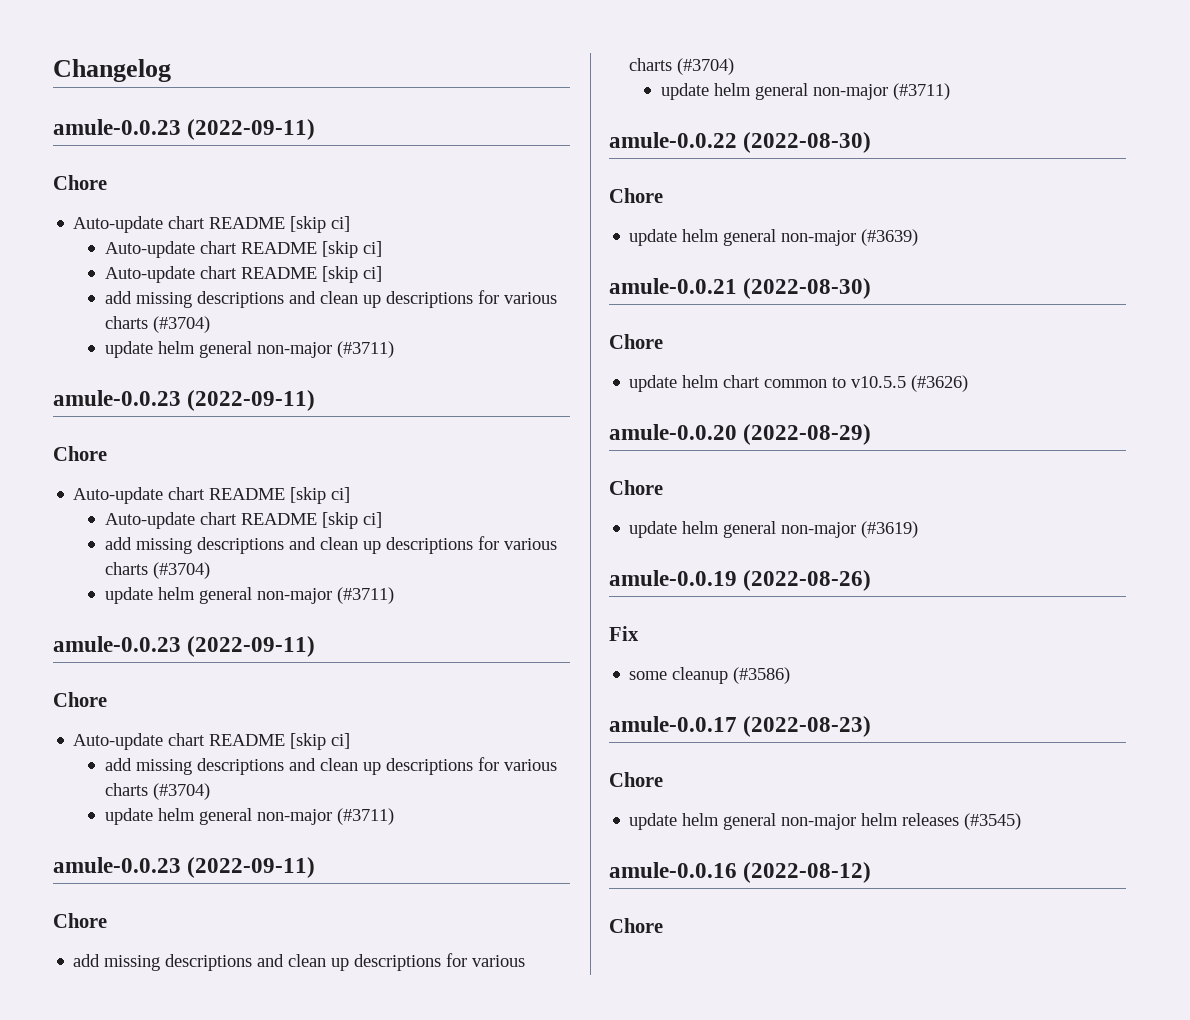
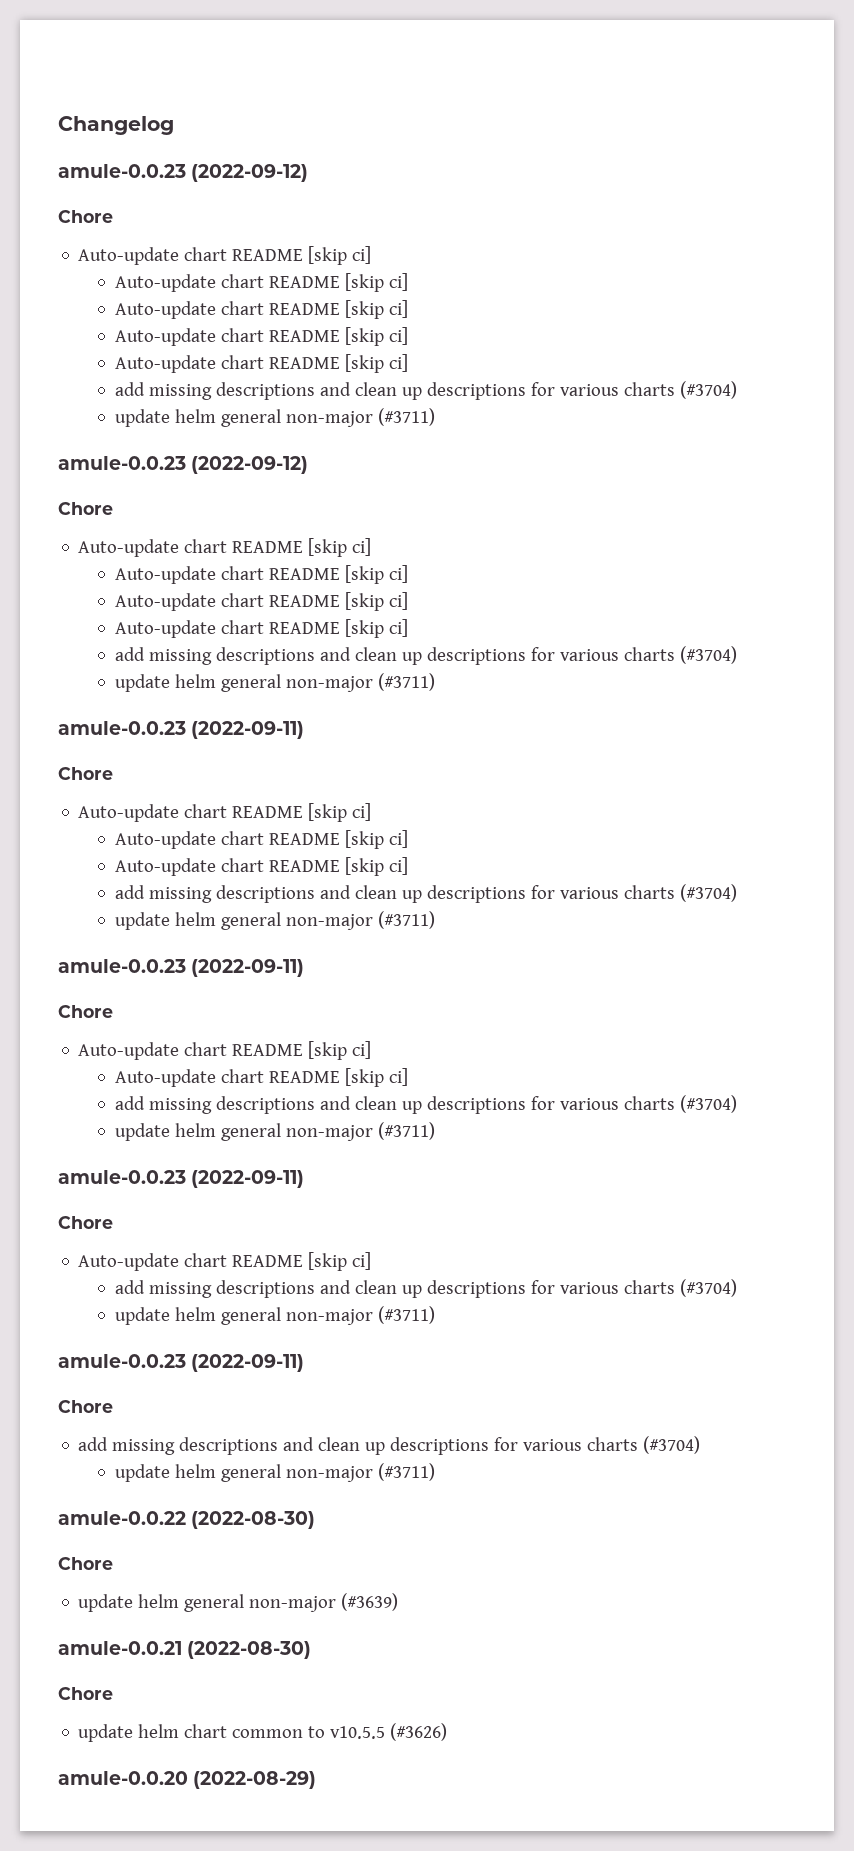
(171, 70) none -> [58,164,309,182] [58,210,113,223] [78,246,372,265] [114,273,408,292] [114,300,408,319] [114,327,408,346] [114,354,408,373] [114,381,737,400] [114,408,435,427] [58,456,309,474] [58,502,113,515] [78,538,372,557] [114,565,408,584] [114,592,408,611] [114,619,408,638] [114,646,737,665] [114,673,435,692] // amule-0.0.23 (2022-09-12) // Chore // Auto-update chart README [skip ci] // Auto-update chart README [skip ci] // Auto-update chart README [skip ci] // Auto-update chart README [skip ci] // Auto-update chart README [skip ci] // add missing descriptions and clean up descriptions for various charts (#3704) // update helm general non-major (#3711) // amule-0.0.23 (2022-09-12) // Chore // Auto-update chart README [skip ci] // Auto-update chart README [skip ci] // Auto-update chart README [skip ci] // Auto-update chart README [skip ci] // add missing descriptions and clean up descriptions for various charts (#3704) // update helm general non-major (#3711)
[609,480,663,495] [629,521,919,538] [609,570,872,591] [609,626,639,641] [629,667,791,684] [609,716,872,737] [609,772,663,787] [629,813,1022,830] [609,862,872,883] [609,918,663,933] // Chore // update helm general non-major (#3619) // amule-0.0.19 (2022-08-26) // Fix // some cleanup (#3586) // amule-0.0.17 (2022-08-23) // Chore // update helm general non-major helm releases (#3545) // amule-0.0.16 (2022-08-12) // Chore -> (317, 1780) none

